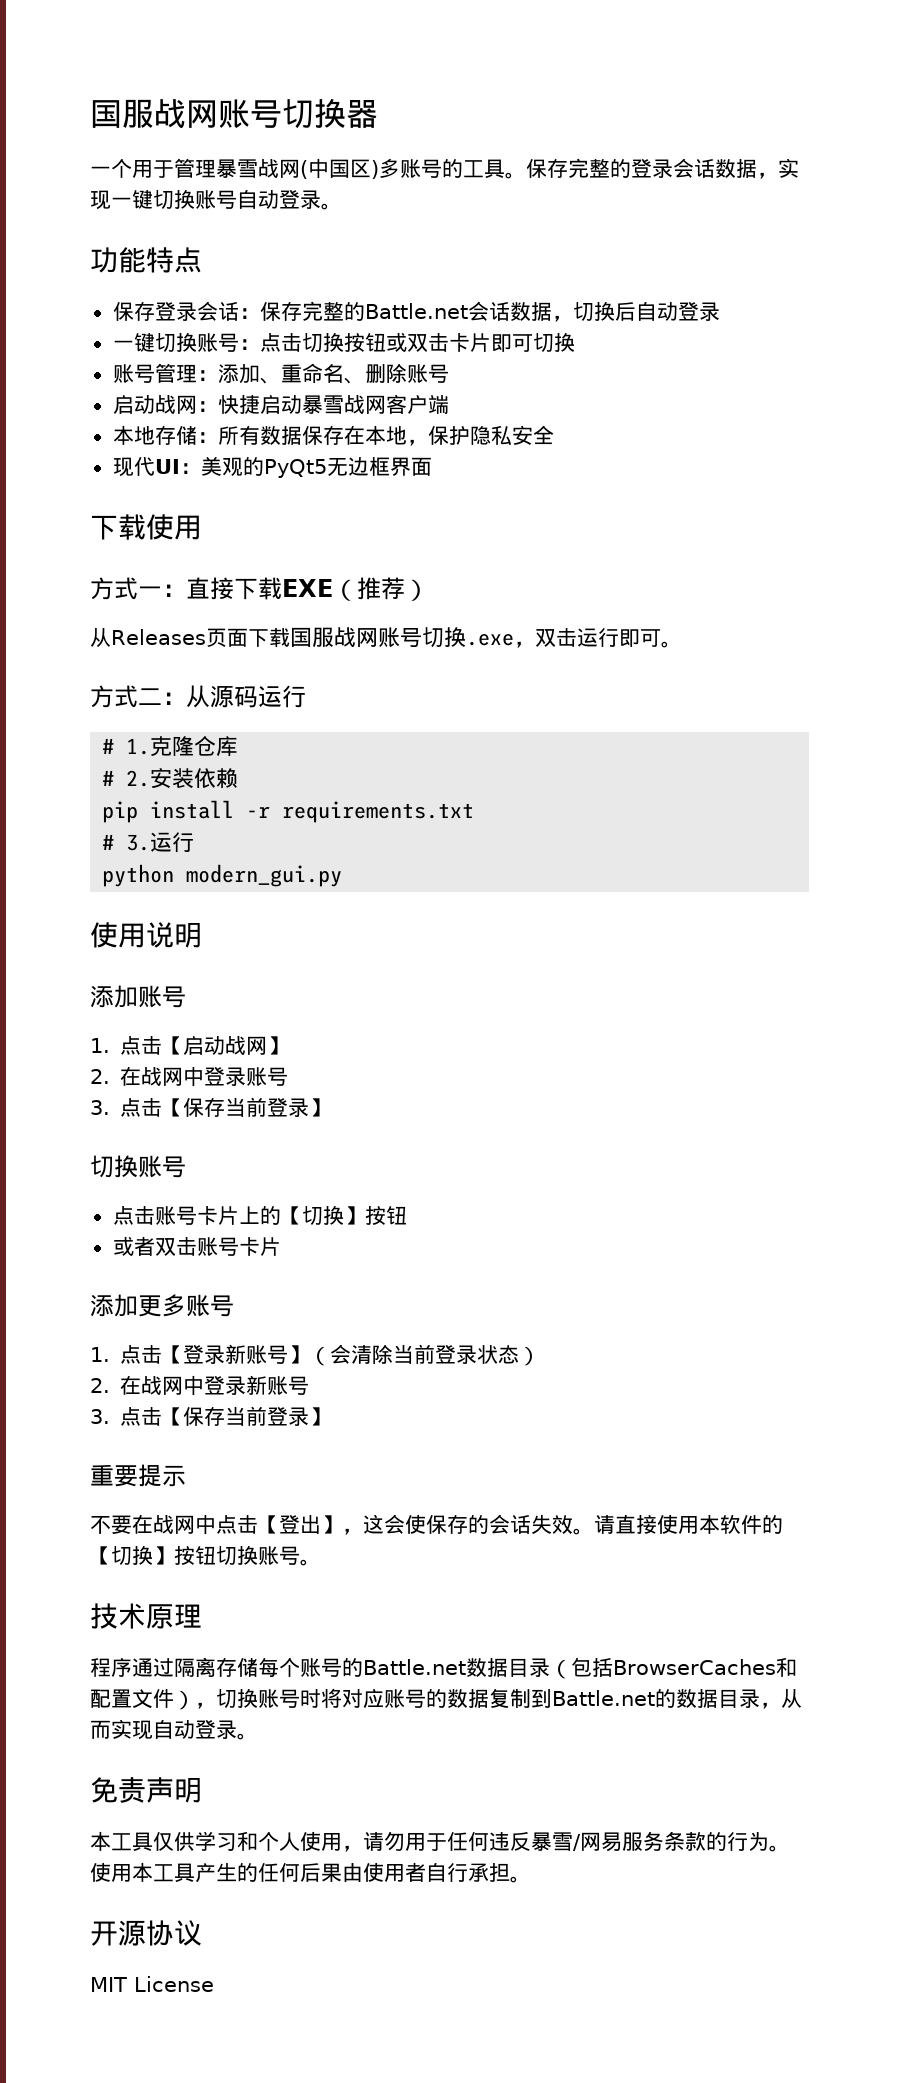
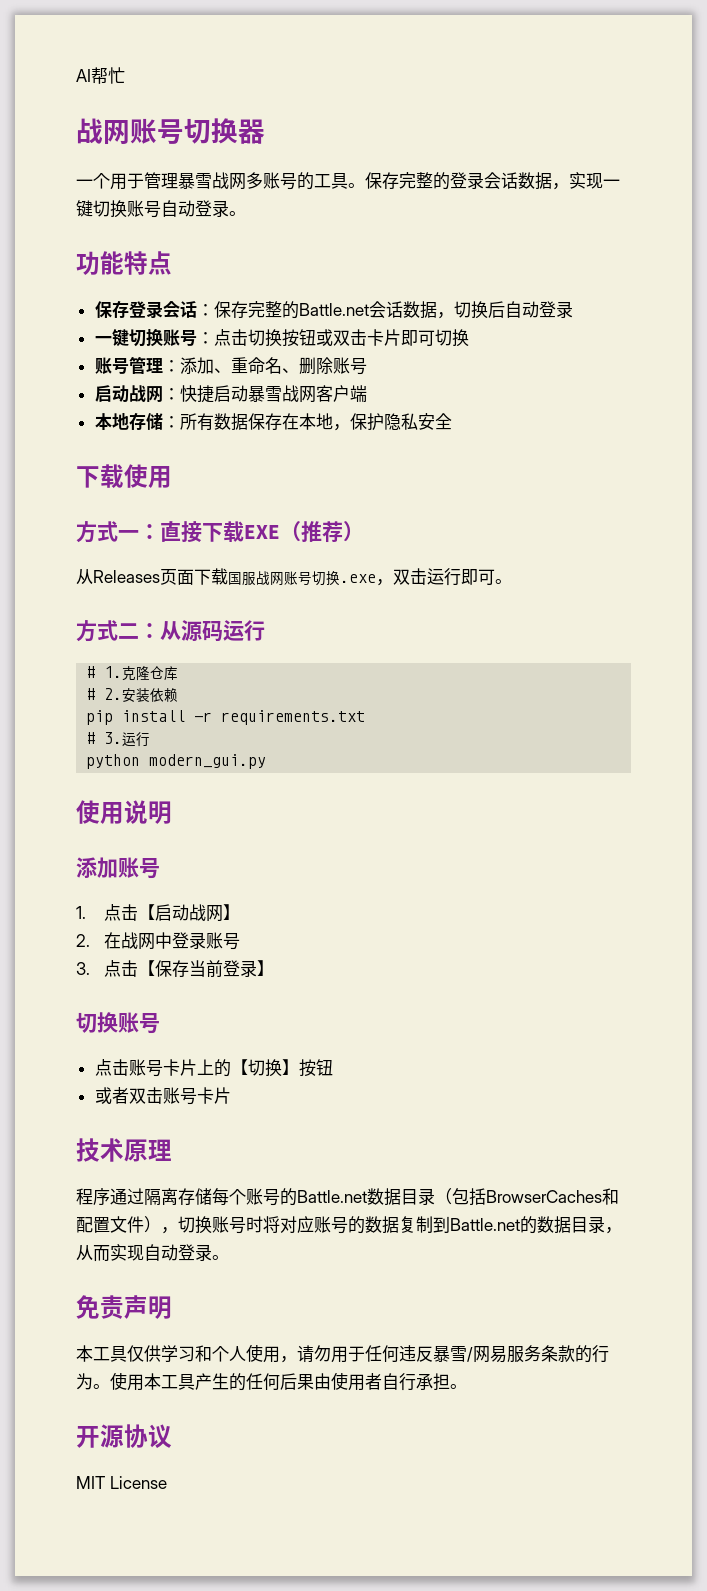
[90,99,154,128] 国服 -> [76,67,125,84] AI帮忙 //
[300,158,379,179] (中国区) -> (246, 181) none
[112,456,432,478] // 现代UI：美观的PyQt5无边框界面 -> (452, 421) none
[90,1294,234,1317] [90,1344,541,1366] [90,1375,310,1396] [90,1406,331,1426] [90,1464,186,1487] [90,1514,783,1535] [90,1545,321,1566] // 添加更多账号 // 1.点击【登录新账号】（会清除当前登录状态） // 2.在战网中登录新账号 // 3.点击【保存当前登录】 // 重要提示 // 不要在战网中点击【登出】，这会使保存的会话失效。请直接使用本软件的【切换】按钮切换账号。 -> (231, 1095) none

